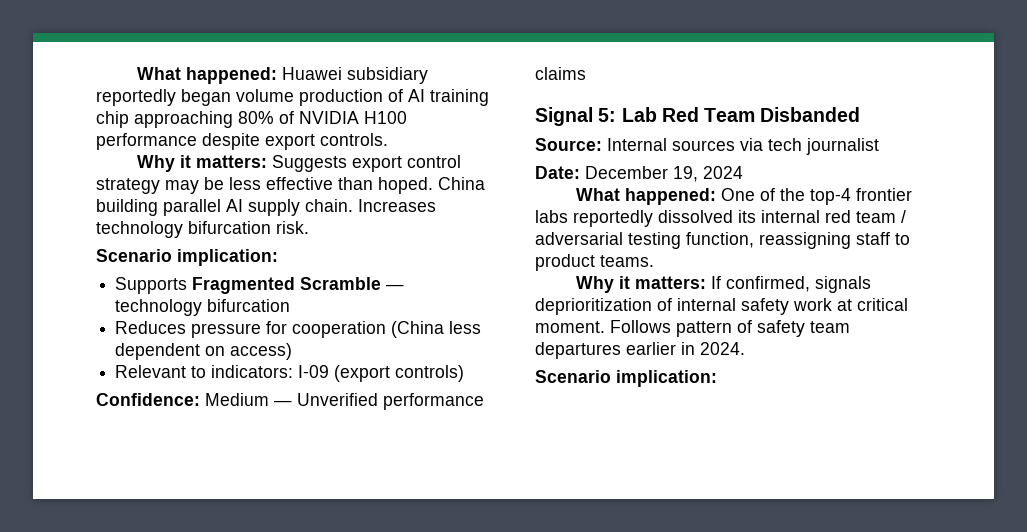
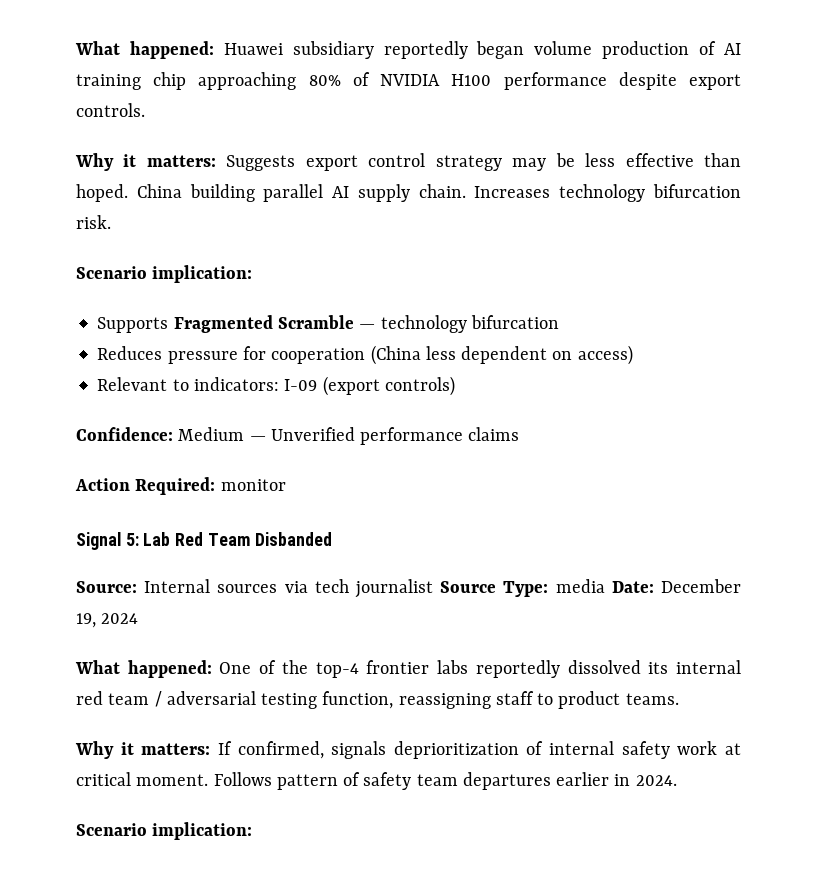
(586, 73) none -> [75,477,286,495] // Action Required: monitor
(879, 146) // -> [440,579,605,597] Source Type: media

